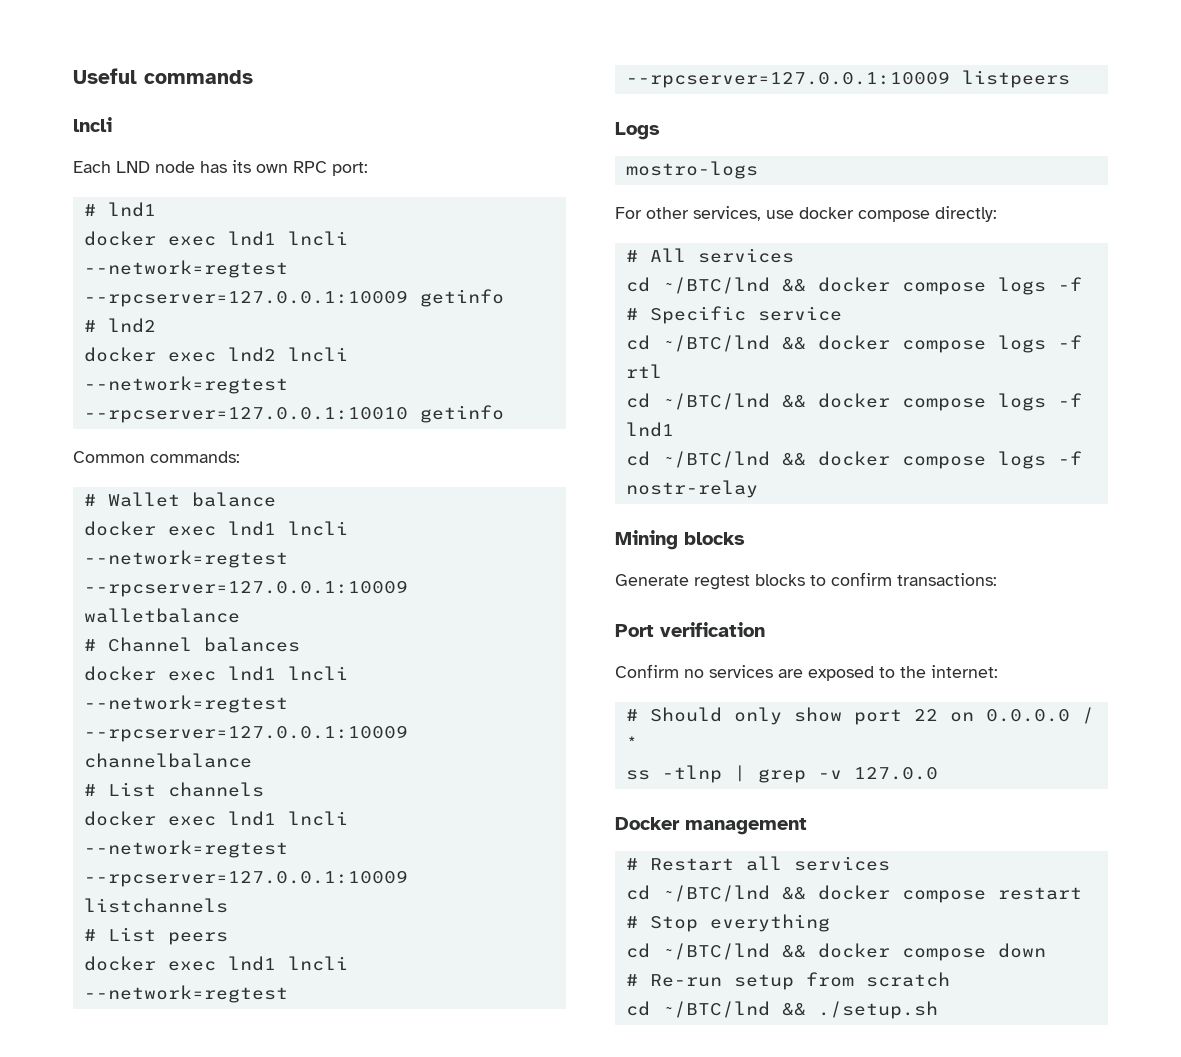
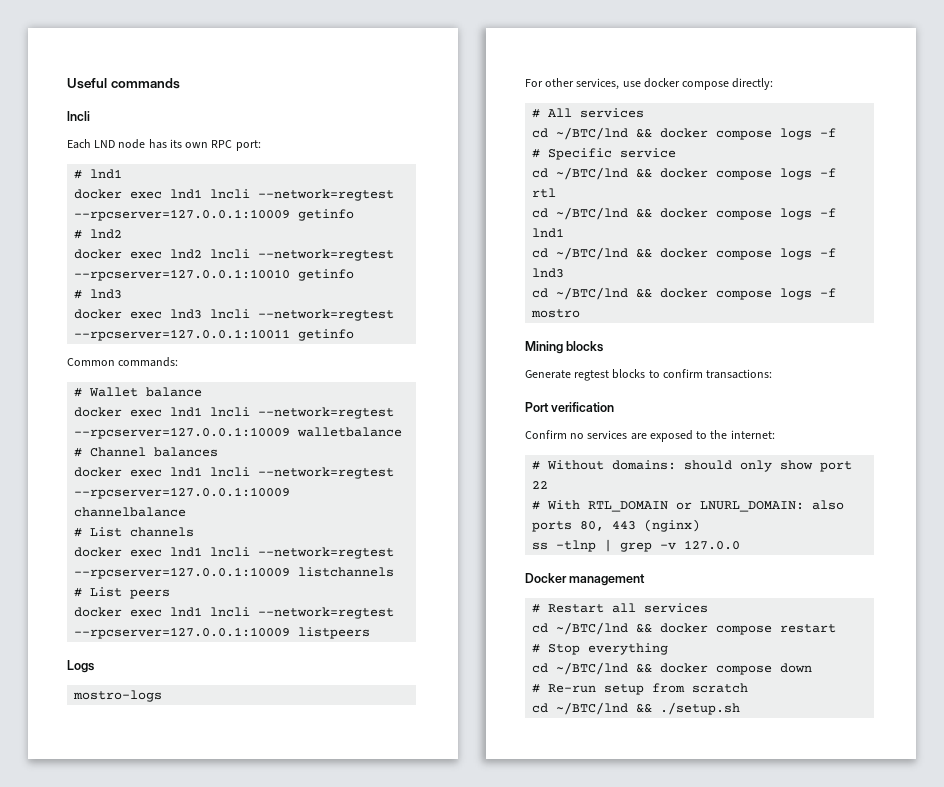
(504, 414) none -> [74,289,123,299] [74,309,395,321] [74,329,355,341] // # lnd3 // docker exec lnd3 lncli --network=regtest --rpcserver=127.0.0.1:10011 getinfo
[625,480,758,498] nostr-relay -> [532,268,565,278] [532,287,837,300] [531,309,581,318] lnd3 // cd ~/BTC/lnd && docker compose logs -f mostro
[649,707,722,722] Should -> [547,460,733,470] Without domains: should
[949,707,1094,724] [625,736,638,750] on 0.0.0.0 / * -> [532,500,845,512] [532,519,701,532] // # With RTL_DOMAIN or LNURL_DOMAIN: also ports 80, 443 (nginx)

